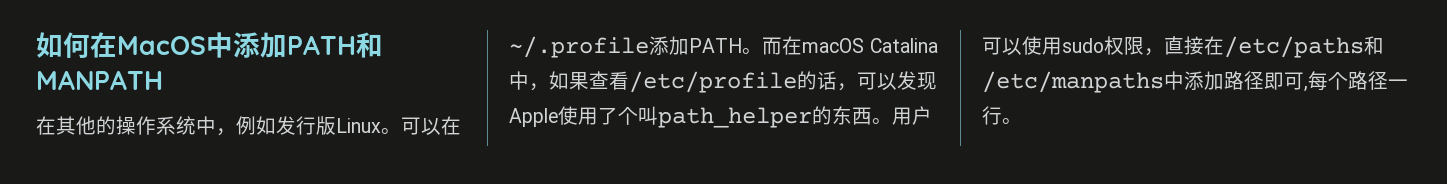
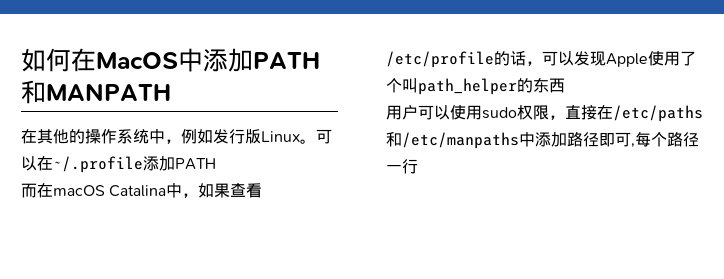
[742,48,762,54] 。 -> (216, 164) //
[872,118,892,124] 。 -> (565, 85) //
[1002,118,1022,124] 。 -> (418, 166) none

